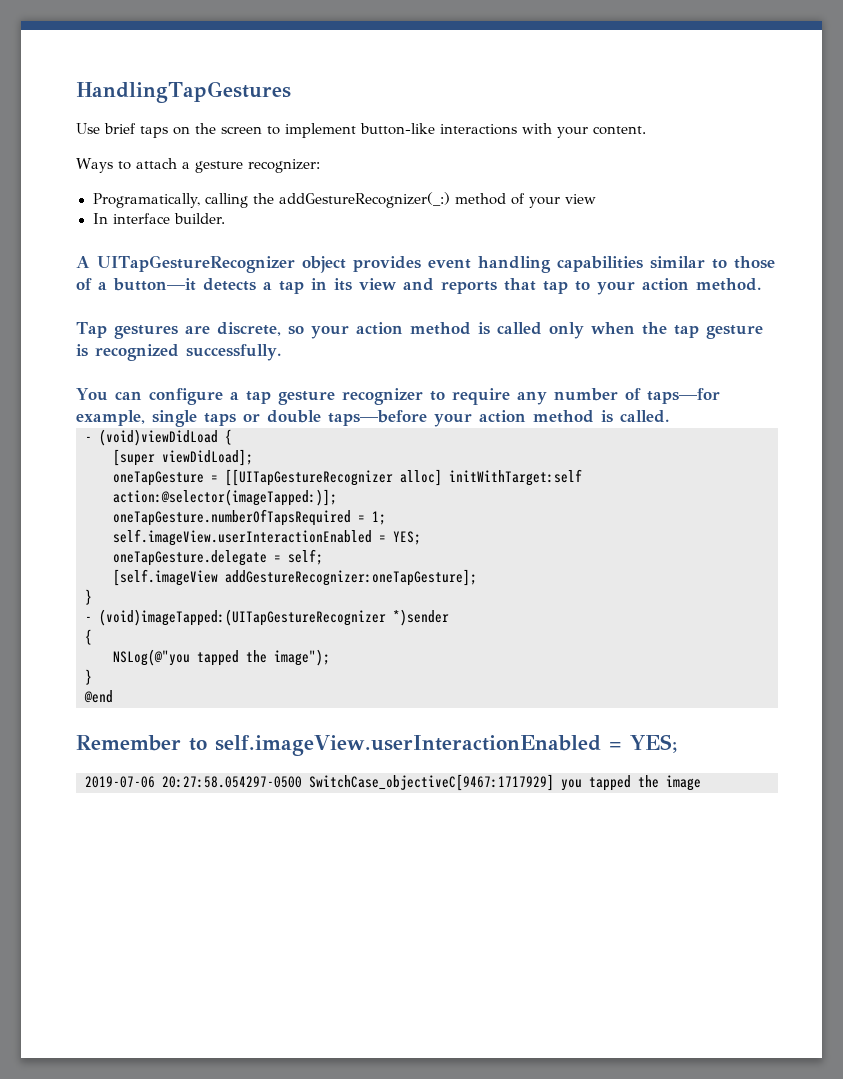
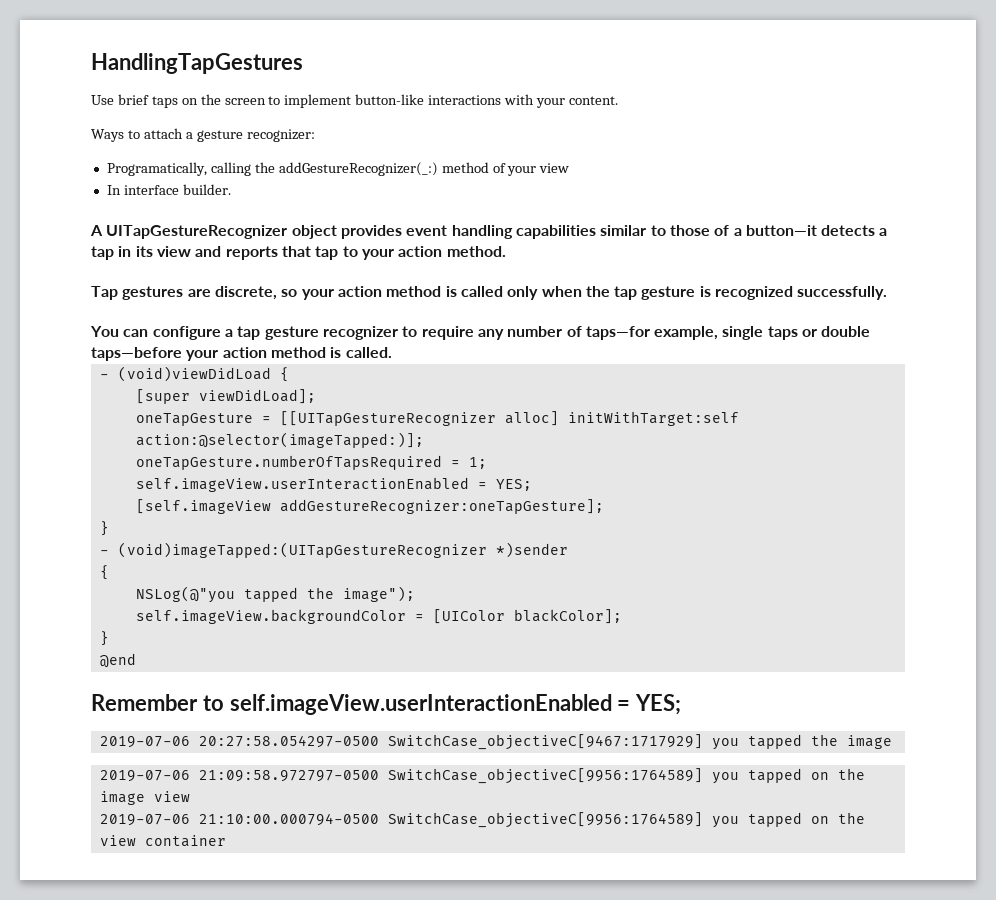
[113,549,323,566] // oneTapGesture.delegate = self; -> (532, 485) none
(330, 657) none -> [135,609,622,624] // self.imageView.backgroundColor = [UIColor blackColor];
(701, 783) none -> [99,768,865,784] [99,791,190,805] [99,812,865,828] [99,835,226,847] // 2019-07-06 21:09:58.972797-0500 SwitchCase_objectiveC[9956:1764589] you tapped on the image view // 2019-07-06 21:10:00.000794-0500 SwitchCase_objectiveC[9956:1764589] you tapped on the view container

